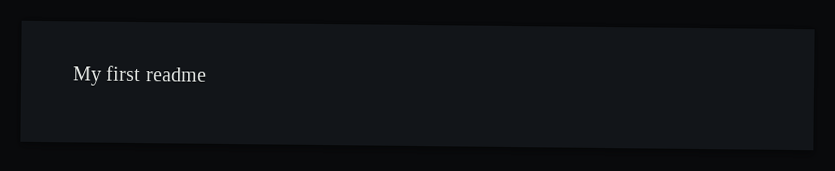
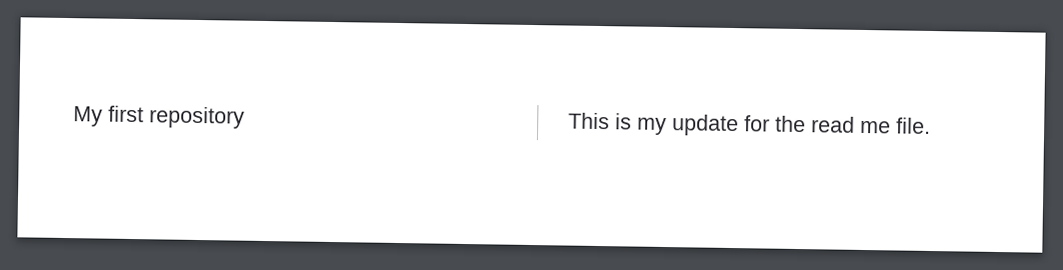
[145,67,207,82] readme -> [149,106,245,129] [568,112,931,137] repository // This is my update for the read me file.

